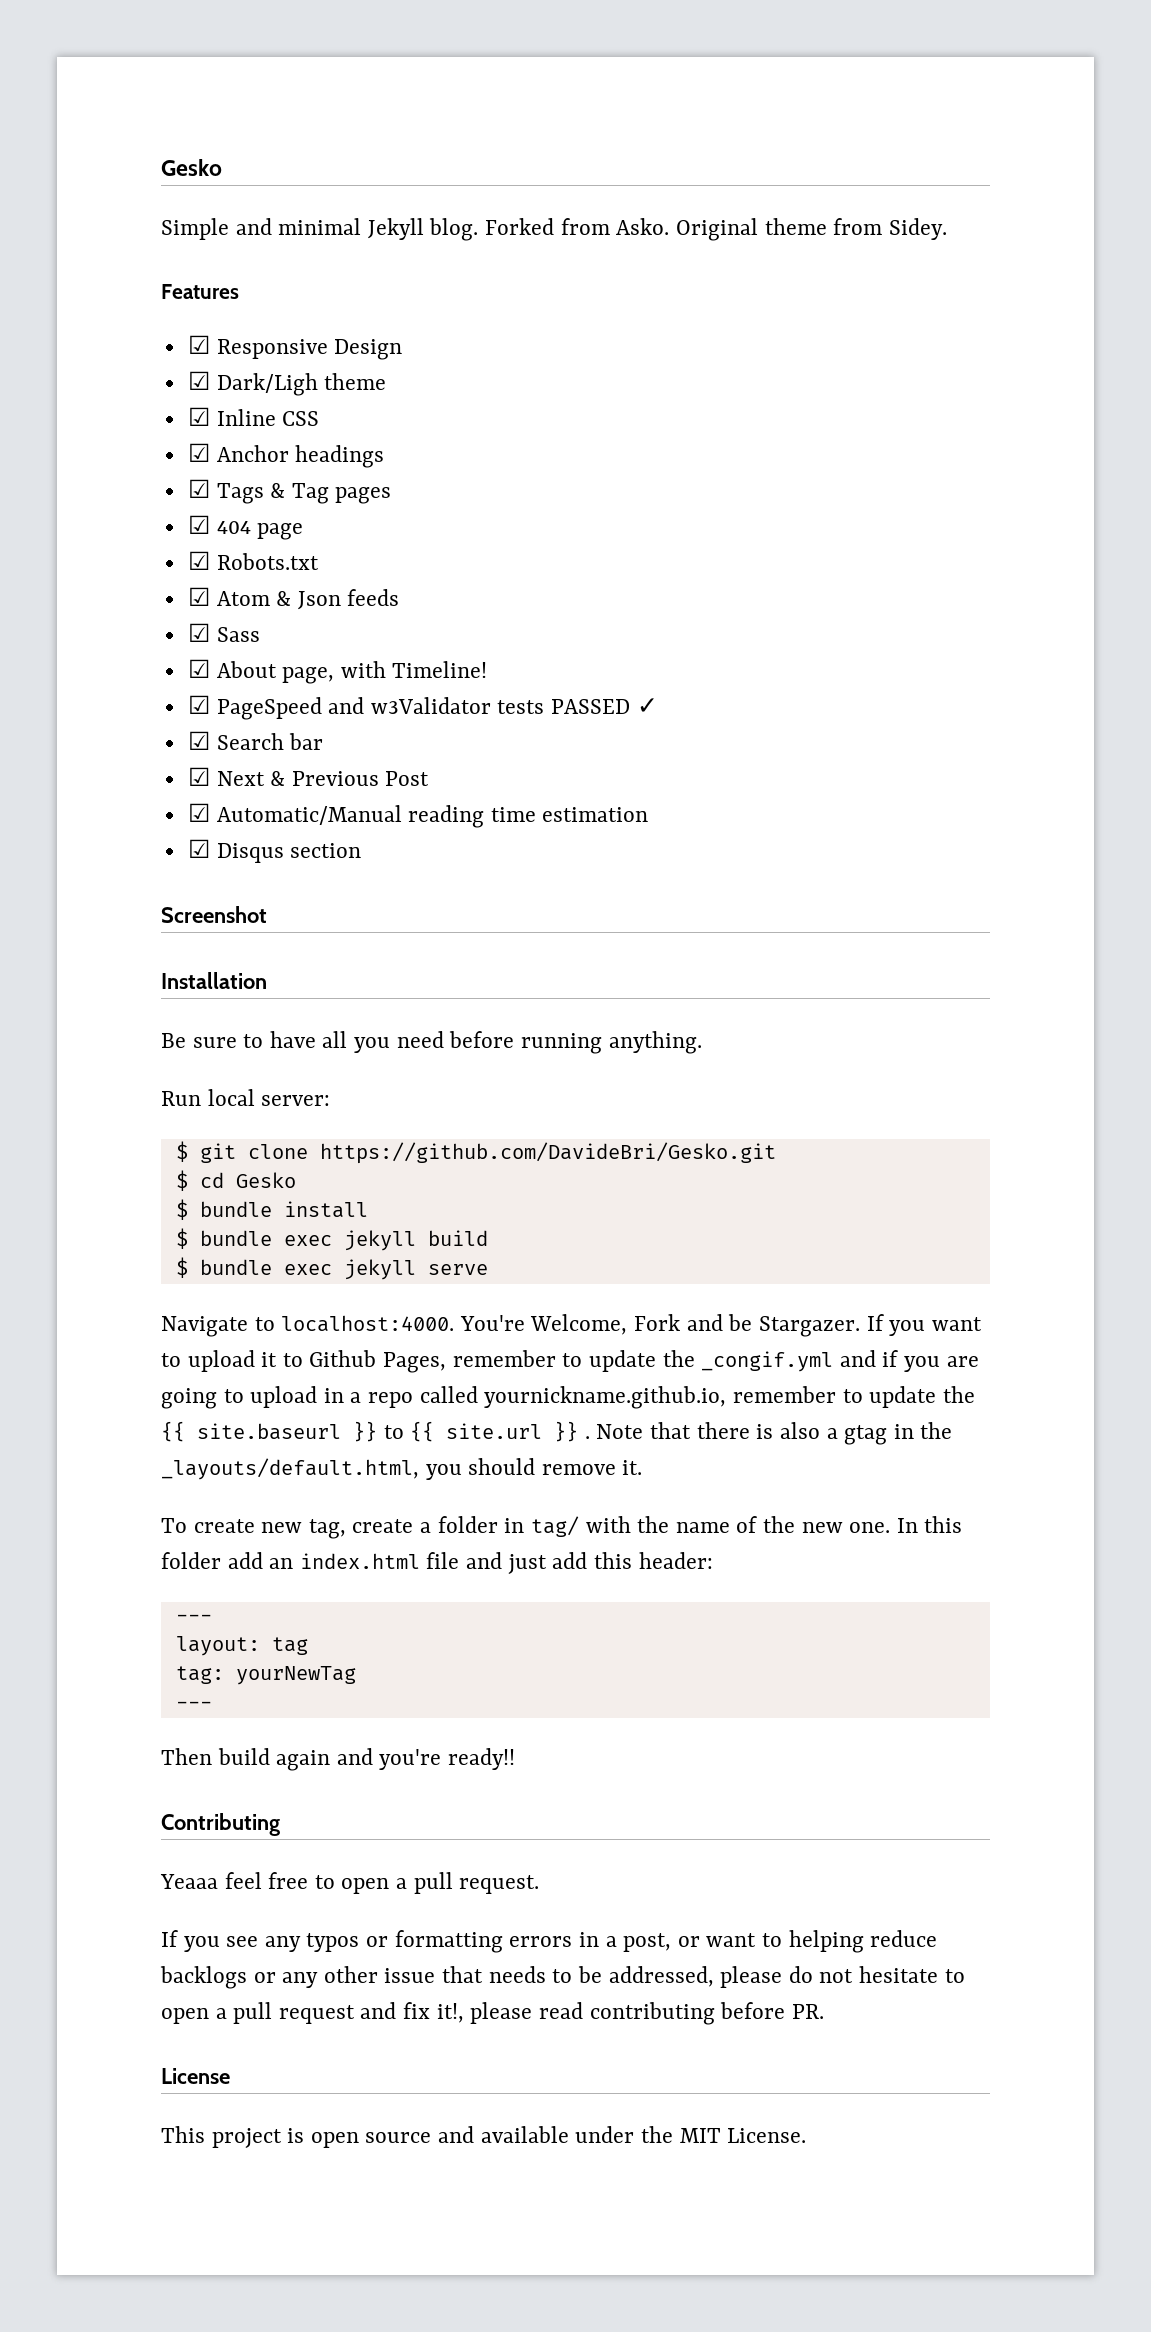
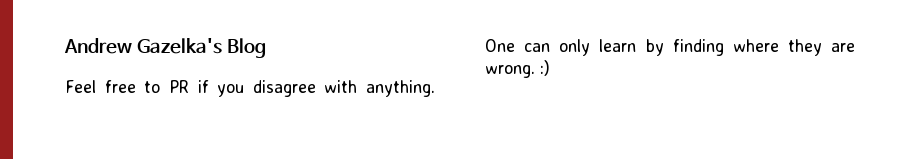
[161,159,222,176] [161,218,947,241] [161,284,239,299] [187,335,403,360] [187,371,387,396] [187,407,320,426] [187,443,385,468] [187,479,392,504] [187,515,304,540] [187,551,319,570] [187,587,400,610] [187,623,260,642] [187,659,488,684] [187,695,658,720] [187,731,324,750] [187,767,430,786] [187,803,649,828] [187,839,362,863] [161,906,267,923] [161,972,267,989] [161,1031,702,1054] [161,1089,331,1106] [175,1141,776,1164] [175,1170,296,1191] [175,1199,368,1220] [175,1228,488,1251] [175,1257,488,1280] [161,1314,982,1337] [161,1350,979,1373] [161,1386,975,1409] [161,1421,953,1445] [161,1458,643,1480] [161,1516,963,1539] [161,1552,713,1574] [175,1614,212,1622] [175,1636,308,1656] [175,1666,356,1685] [175,1701,212,1709] [161,1748,516,1771] [161,1813,280,1836] [160,1872,540,1894] [161,1930,938,1953] [160,1966,965,1989] [161,2002,824,2025] [161,2068,230,2084] [161,2126,807,2148] Gesko // Simple and minimal Jekyll blog. Forked from Asko. Original theme from Sidey. // Features // ☑ Responsive Design // ☑ Dark/Ligh theme // ☑ Inline CSS // ☑ Anchor headings // ☑ Tags & Tag pages // ☑ 404 page // ☑ Robots.txt // ☑ Atom & Json feeds // ☑ Sass // ☑ About page, with Timeline! // ☑ PageSpeed and w3Validator tests PASSED ✓ // ☑ Search bar // ☑ Next & Previous Post // ☑ Automatic/Manual reading time estimation // ☑ Disqus section // Screenshot // Installation // Be sure to have all you need before running anything. // Run local server: // $ git clone https://github.com/DavideBri/Gesko.git // $ cd Gesko // $ bundle install // $ bundle exec jekyll build // $ bundle exec jekyll serve // Navigate to localhost:4000. You're Welcome, Fork and be Stargazer. If you want to upload it to Github Pages, remember to update the _congif.yml and if you are going to upload in a repo called yournickname.github.io, remember to update the {{ site.baseurl }} to {{ site.url }} . Note that there is also a gtag in the _layouts/default.html, you should remove it. // To create new tag, create a folder in tag/ with the name of the new one. In this folder add an index.html file and just add this header: // --- // layout: tag // tag: yourNewTag // --- // Then build again and you're ready!! // Contributing // Yeaaa feel free to open a pull request. // If you see any typos or formatting errors in a post, or want to helping reduce backlogs or any other issue that needs to be addressed, please do not hesitate to open a pull request and fix it!, please read contributing before PR. // License // This project is open source and available under the MIT License. -> [64,38,267,58] [65,80,435,97] [485,39,855,56] [485,60,550,78] Andrew Gazelka's Blog // Feel free to PR if you disagree with anything. One can only learn by finding where they are wrong. :)

